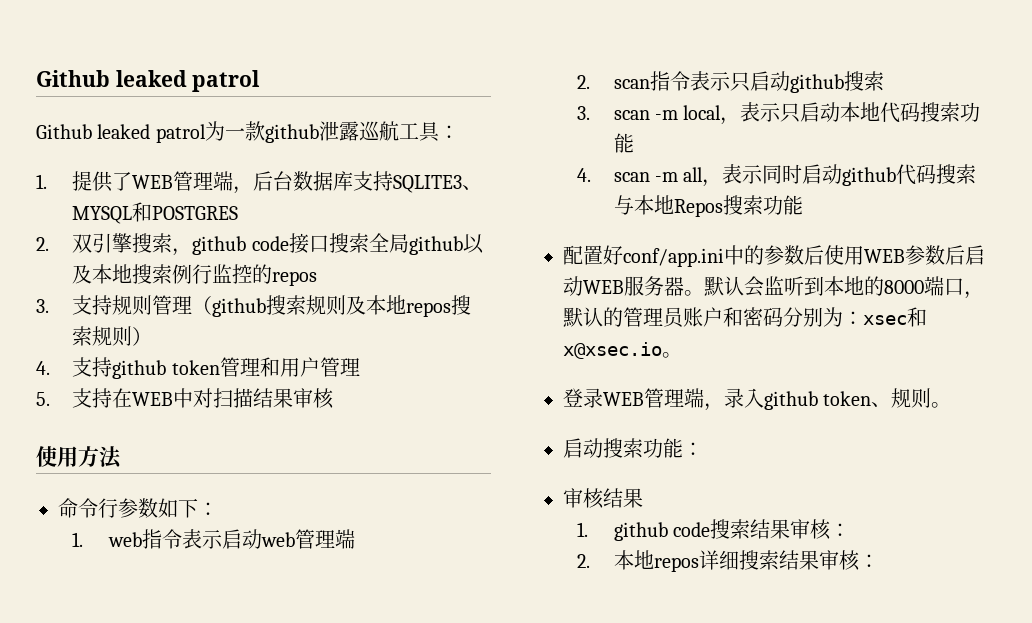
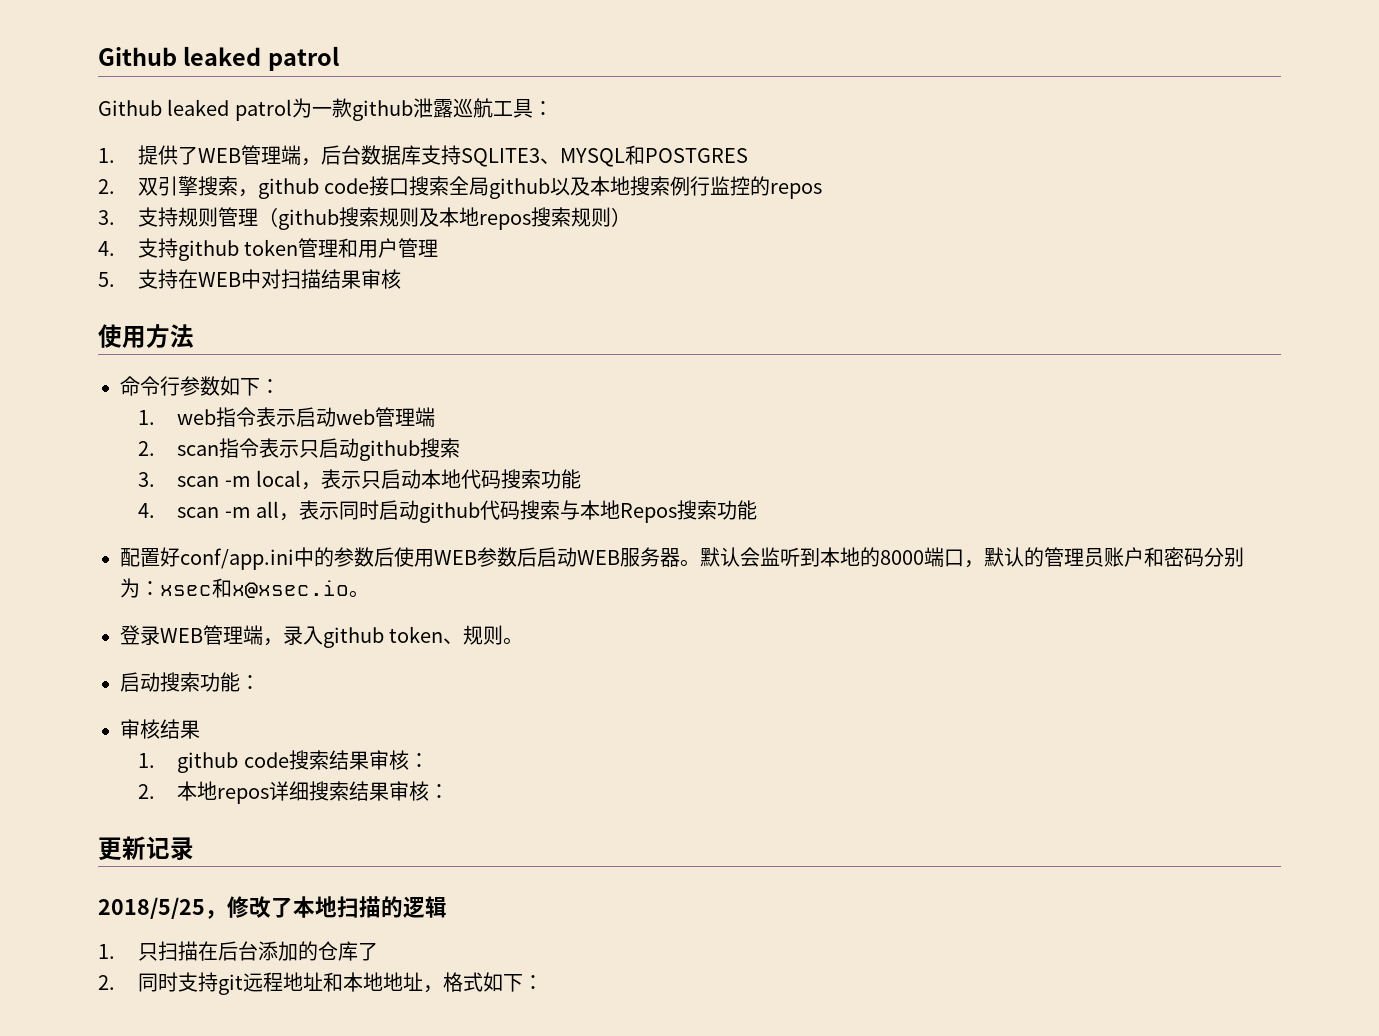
(879, 561) none -> [98,836,194,861] [98,896,447,919] [98,941,378,961] [98,972,543,995] // 更新记录 // 2018/5/25，修改了本地扫描的逻辑 // 1.只扫描在后台添加的仓库了 // 2.同时支持git远程地址和本地地址，格式如下：

